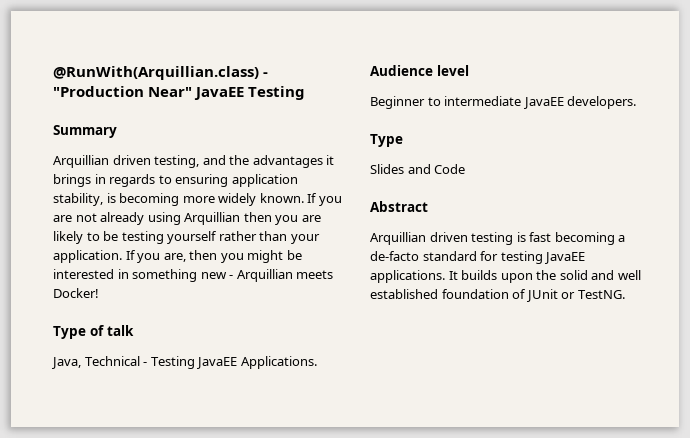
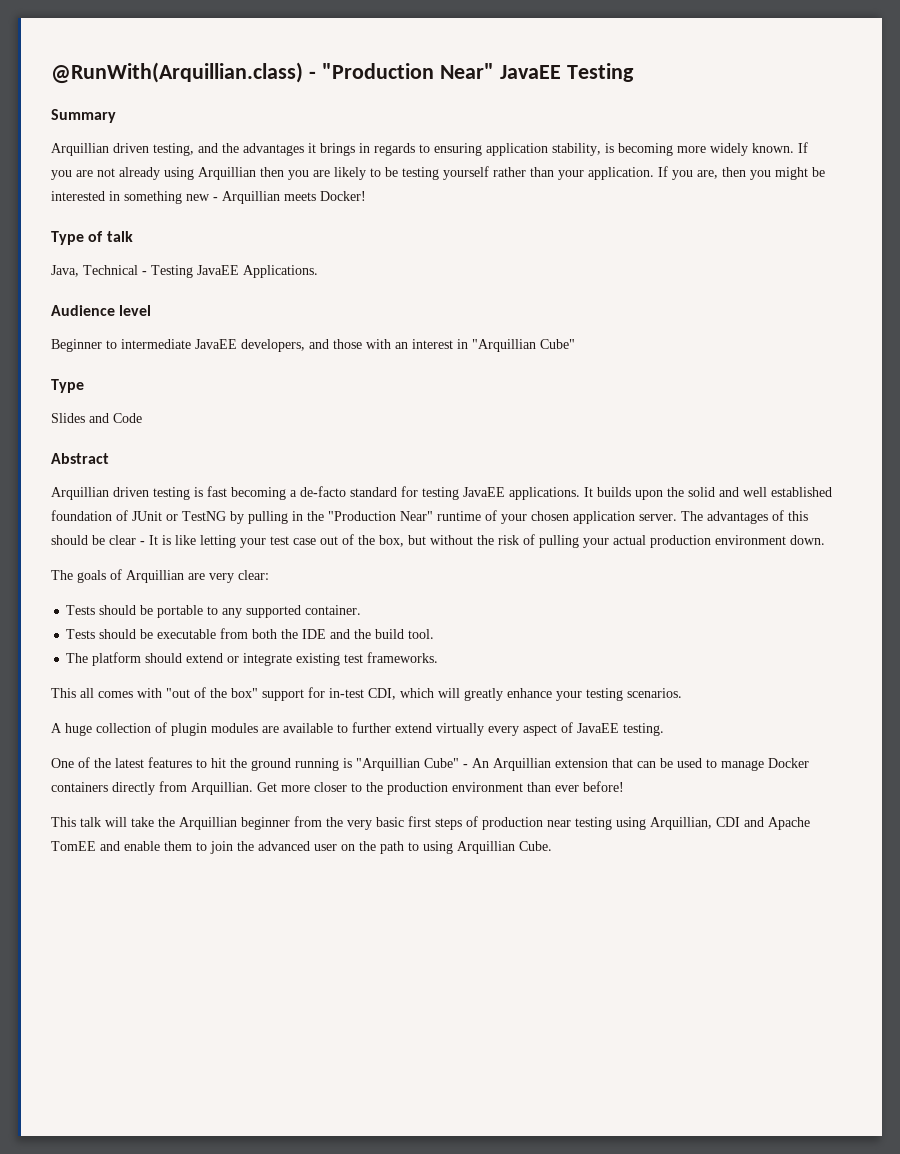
[567,96,637,109] developers. -> [241,339,575,352] developers, and those with an interest in "Arquillian Cube"
[577,290,625,299] TestNG. -> [182,510,808,524] [51,534,825,548] [51,569,269,583] [66,605,362,618] [66,628,435,639] [66,652,439,666] [51,687,682,701] [51,722,664,736] [51,757,809,771] [51,781,624,795] [51,816,810,830] [51,841,552,854] TestNG by pulling in the "Production Near" runtime of your chosen application server. The advantages of this should be clear - It is like letting your test case out of the box, but without the risk of pulling your actual production environment down. // The goals of Arquillian are very clear: // Tests should be portable to any supported container. // Tests should be executable from both the IDE and the build tool. // The platform should extend or integrate existing test frameworks. // This all comes with "out of the box" support for in-test CDI, which will greatly enhance your testing scenarios. // A huge collection of plugin modules are available to further extend virtually every aspect of JavaEE testing. // One of the latest features to hit the ground running is "Arquillian Cube" - An Arquillian extension that can be used to manage Docker containers directly from Arquillian. Get more closer to the production environment than ever before! // This talk will take the Arquillian beginner from the very basic first steps of production near testing using Arquillian, CDI and Apache TomEE and enable them to join the advanced user on the path to using Arquillian Cube.

